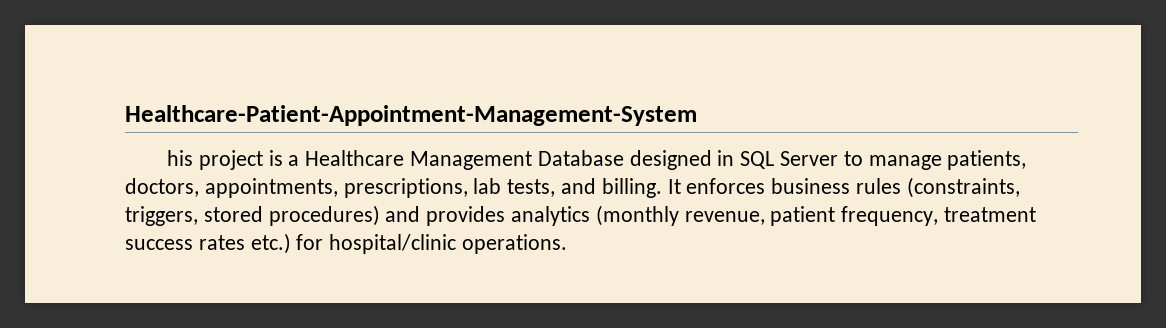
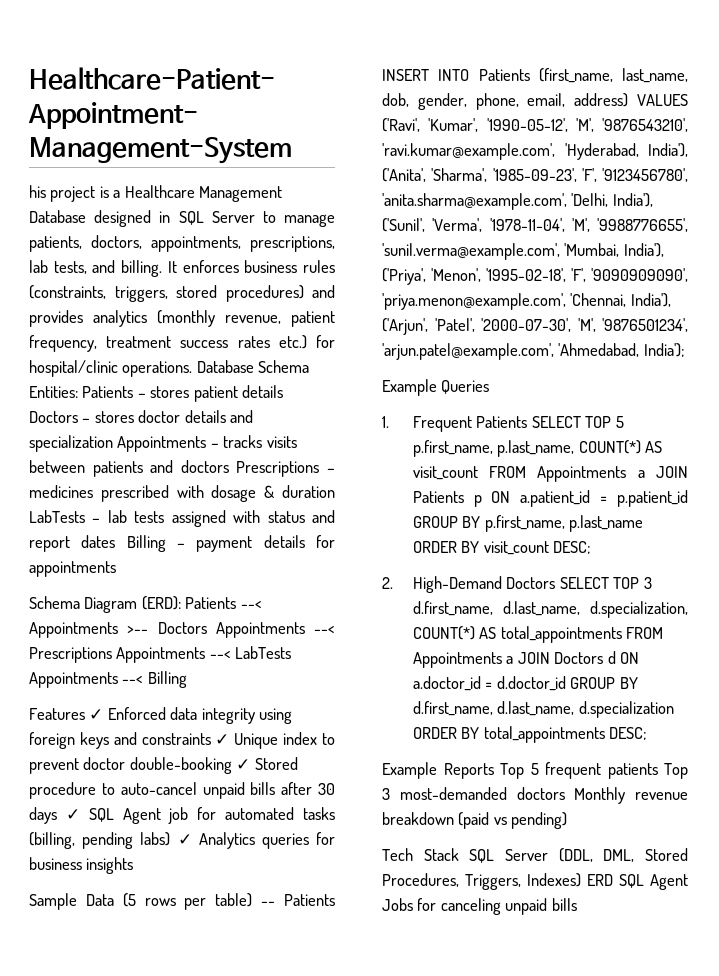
(568, 244) none -> [196,360,310,373] [29,385,284,402] [29,410,254,423] [29,435,297,452] [29,460,335,477] [29,485,336,502] [29,510,335,527] [29,535,335,552] [29,561,116,577] [29,596,262,613] [29,622,335,638] [29,646,292,663] [29,671,187,688] [29,707,293,724] [29,732,335,749] [29,757,298,774] [29,782,335,799] [29,807,335,824] [29,832,335,849] [29,857,134,874] [29,893,335,910] [382,68,688,83] [382,93,688,110] [382,118,688,132] [382,143,688,160] [382,168,688,182] [382,193,653,210] [382,218,688,232] [382,243,664,260] [382,268,688,285] [382,293,671,310] [382,318,688,335] [382,343,685,360] [382,379,490,396] [382,416,624,432] [412,440,663,457] [412,466,688,482] [412,490,688,507] [412,515,644,532] [412,541,592,555] [382,576,652,593] [412,601,688,618] [412,626,664,643] [412,651,639,668] [412,676,638,691] [412,701,674,718] [412,726,648,743] [382,762,689,779] [382,787,688,804] [382,812,568,829] [382,848,688,863] [382,873,688,890] [382,898,577,915] Database Schema Entities: Patients – stores patient details Doctors – stores doctor details and specialization Appointments – tracks visits between patients and doctors Prescriptions – medicines prescribed with dosage & duration LabTests – lab tests assigned with status and report dates Billing – payment details for appointments // Schema Diagram (ERD): Patients --< Appointments >-- Doctors Appointments --< Prescriptions Appointments --< LabTests Appointments --< Billing // Features ✓ Enforced data integrity using foreign keys and constraints ✓ Unique index to prevent doctor double-booking ✓ Stored procedure to auto-cancel unpaid bills after 30 days ✓ SQL Agent job for automated tasks (billing, pending labs) ✓ Analytics queries for business insights // Sample Data (5 rows per table) -- Patients INSERT INTO Patients (first_name, last_name, dob, gender, phone, email, address) VALUES ('Ravi', 'Kumar', '1990-05-12', 'M', '9876543210', 'ravi.kumar@example.com', 'Hyderabad, India'), ('Anita', 'Sharma', '1985-09-23', 'F', '9123456780', 'anita.sharma@example.com', 'Delhi, India'), ('Sunil', 'Verma', '1978-11-04', 'M', '9988776655', 'sunil.verma@example.com', 'Mumbai, India'), ('Priya', 'Menon', '1995-02-18', 'F', '9090909090', 'priya.menon@example.com', 'Chennai, India'), ('Arjun', 'Patel', '2000-07-30', 'M', '9876501234', 'arjun.patel@example.com', 'Ahmedabad, India'); // Example Queries // 1. Frequent Patients SELECT TOP 5 p.first_name, p.last_name, COUNT(*) AS visit_count FROM Appointments a JOIN Patients p ON a.patient_id = p.patient_id GROUP BY p.first_name, p.last_name ORDER BY visit_count DESC; // 2. High-Demand Doctors SELECT TOP 3 d.first_name, d.last_name, d.specialization, COUNT(*) AS total_appointments FROM Appointments a JOIN Doctors d ON a.doctor_id = d.doctor_id GROUP BY d.first_name, d.last_name, d.specialization ORDER BY total_appointments DESC; // Example Reports Top 5 frequent patients Top 3 most-demanded doctors Monthly revenue breakdown (paid vs pending) // Tech Stack SQL Server (DDL, DML, Stored Procedures, Triggers, Indexes) ERD SQL Agent Jobs for canceling unpaid bills

